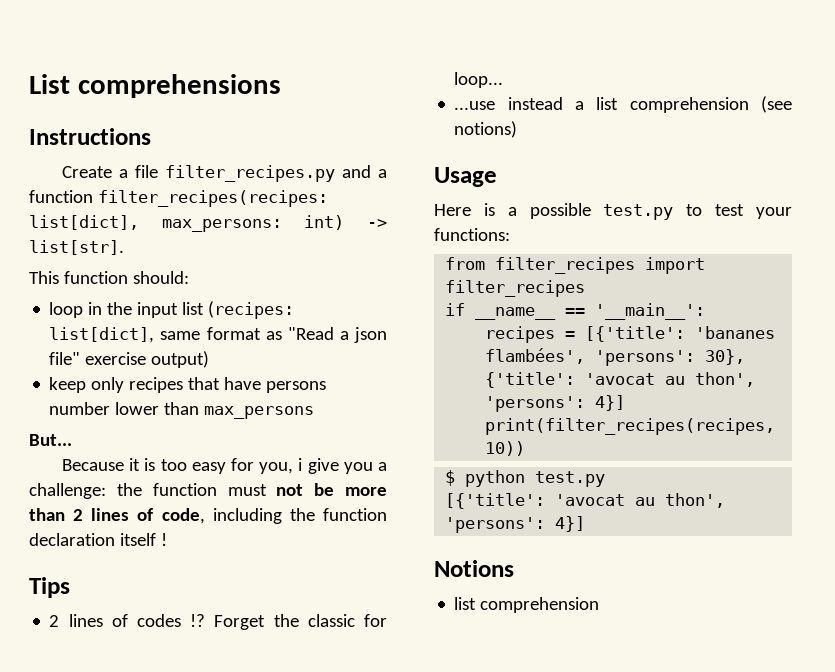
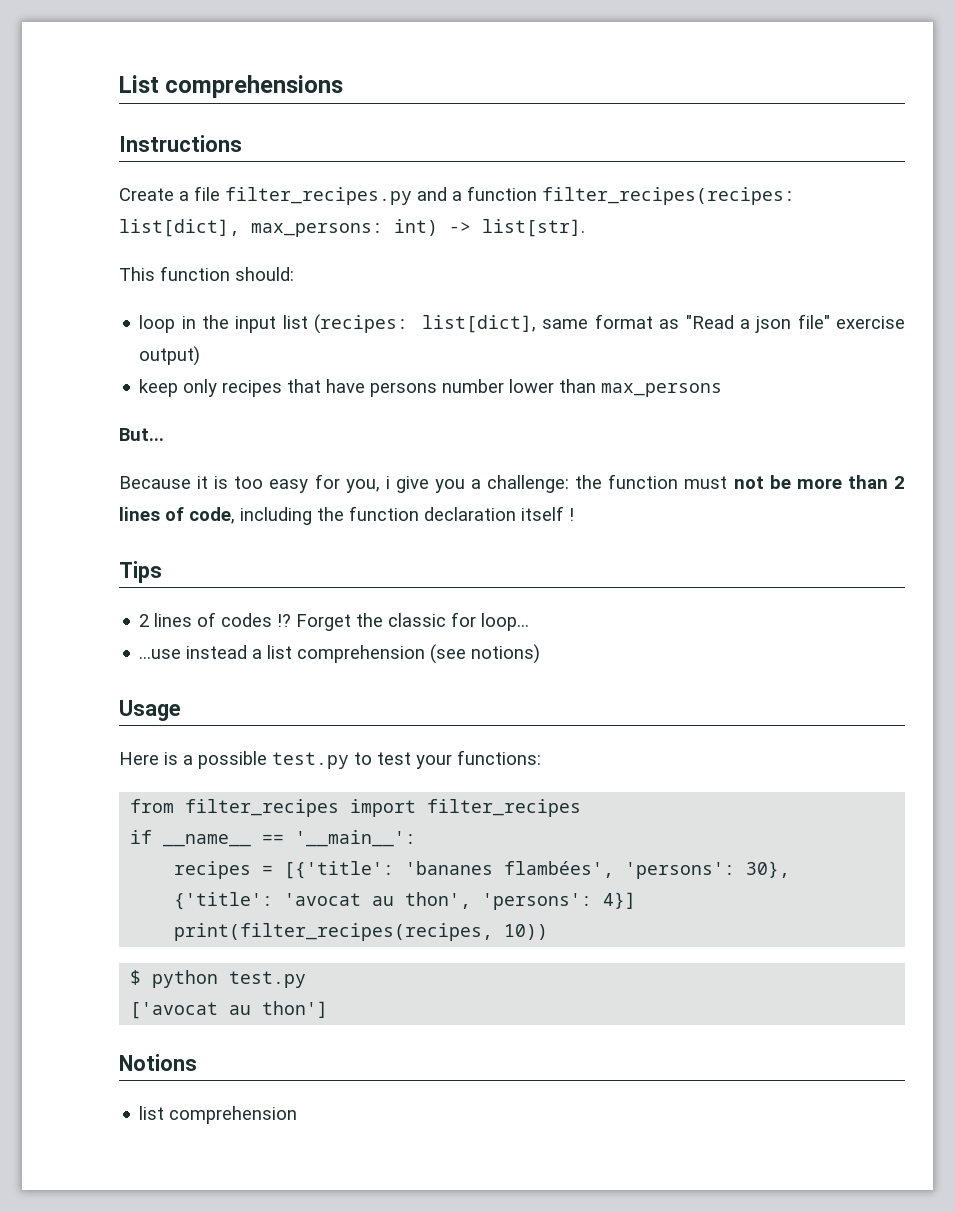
[445,493,726,509] [445,516,586,533] [{'title': 'avocat au thon', 'persons': 4}] -> [130,1001,329,1019] ['avocat au thon']

